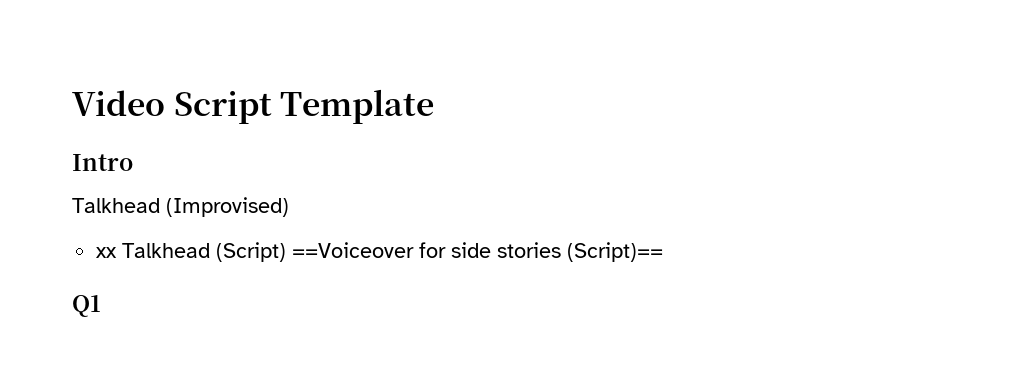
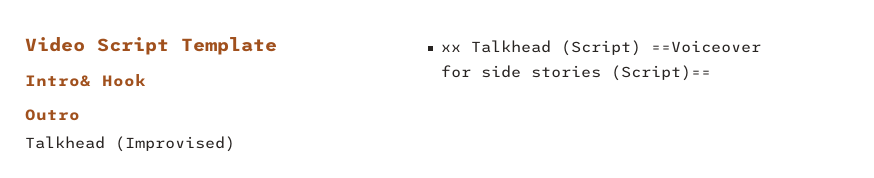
[72,154,133,171] Intro -> [25,74,146,87] [25,109,80,121] Intro& Hook // Outro
[72,295,101,317] // Q1 -> (711, 73) none

